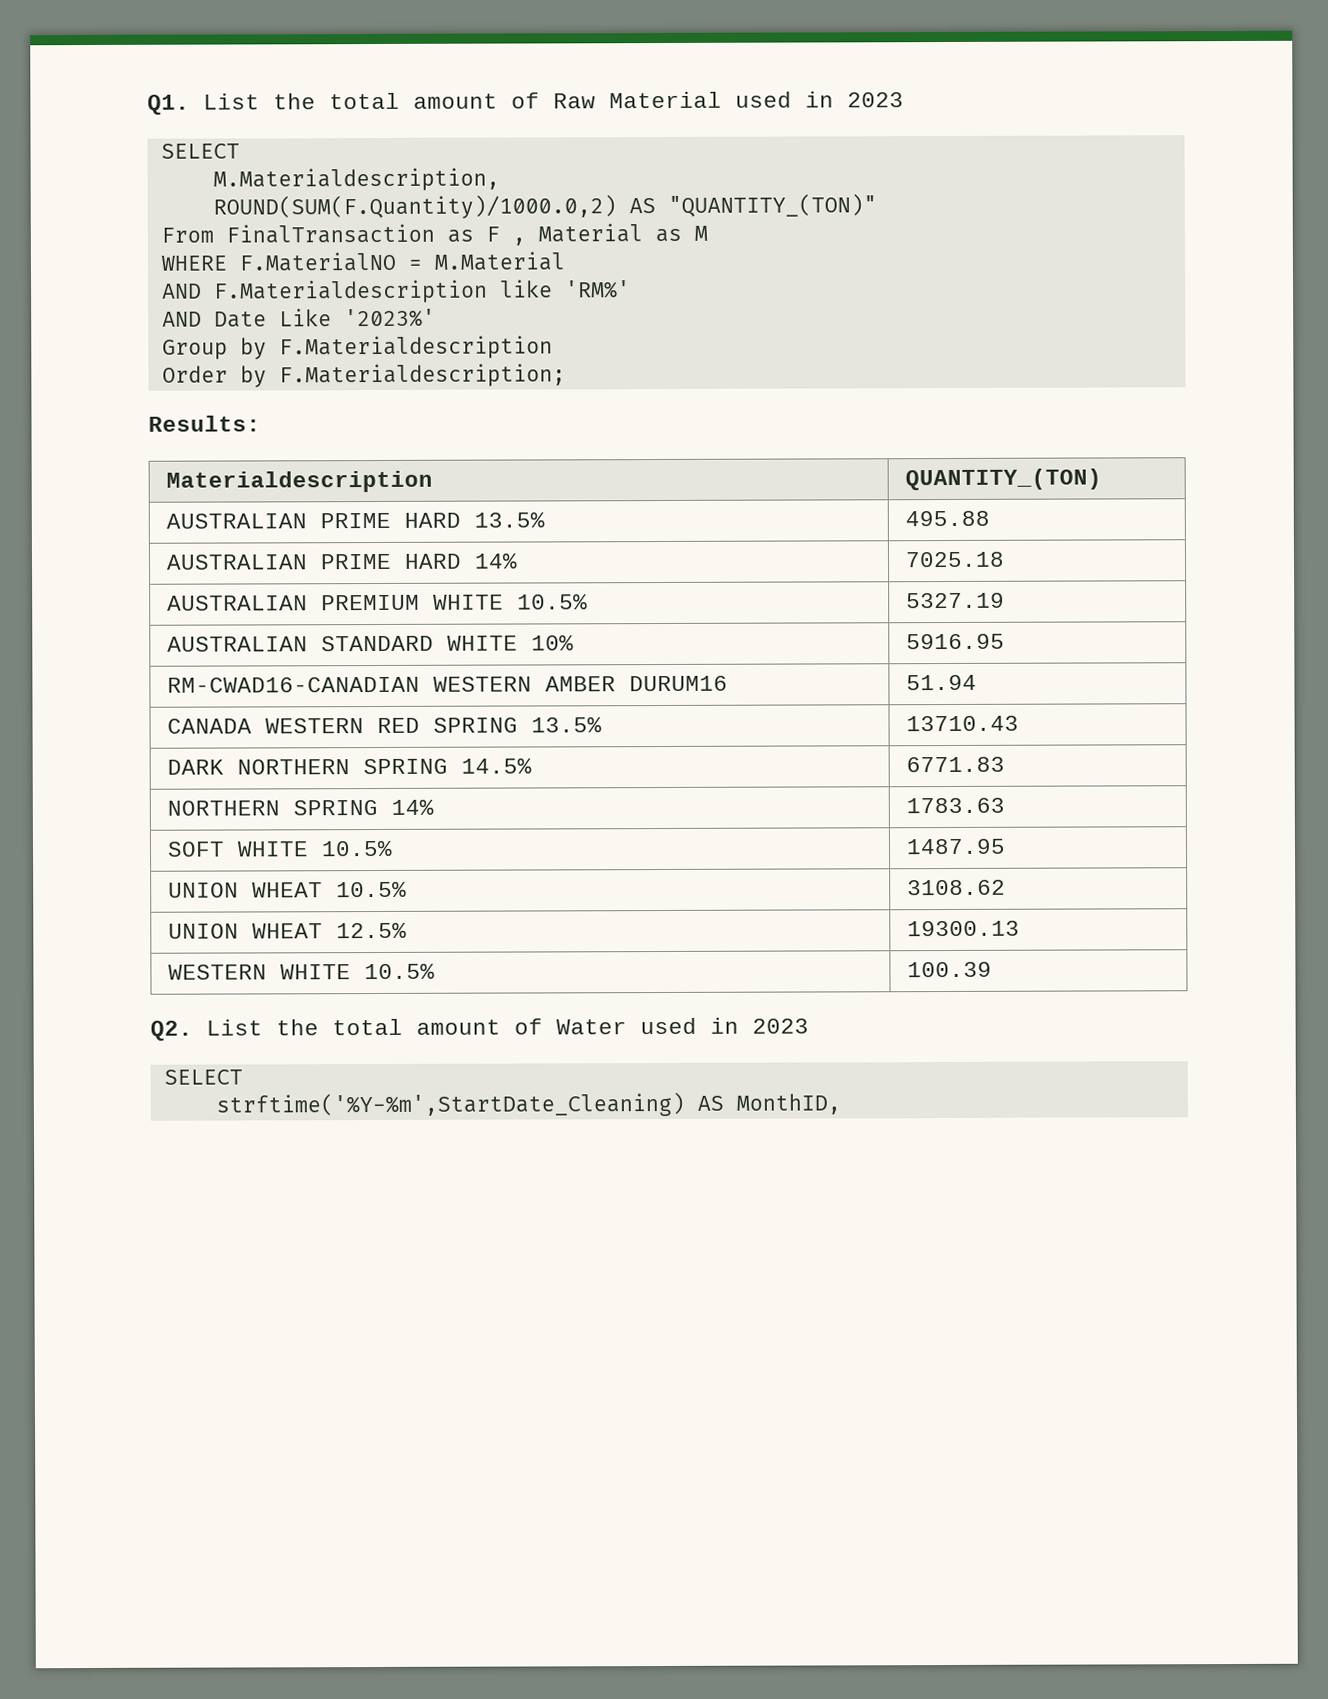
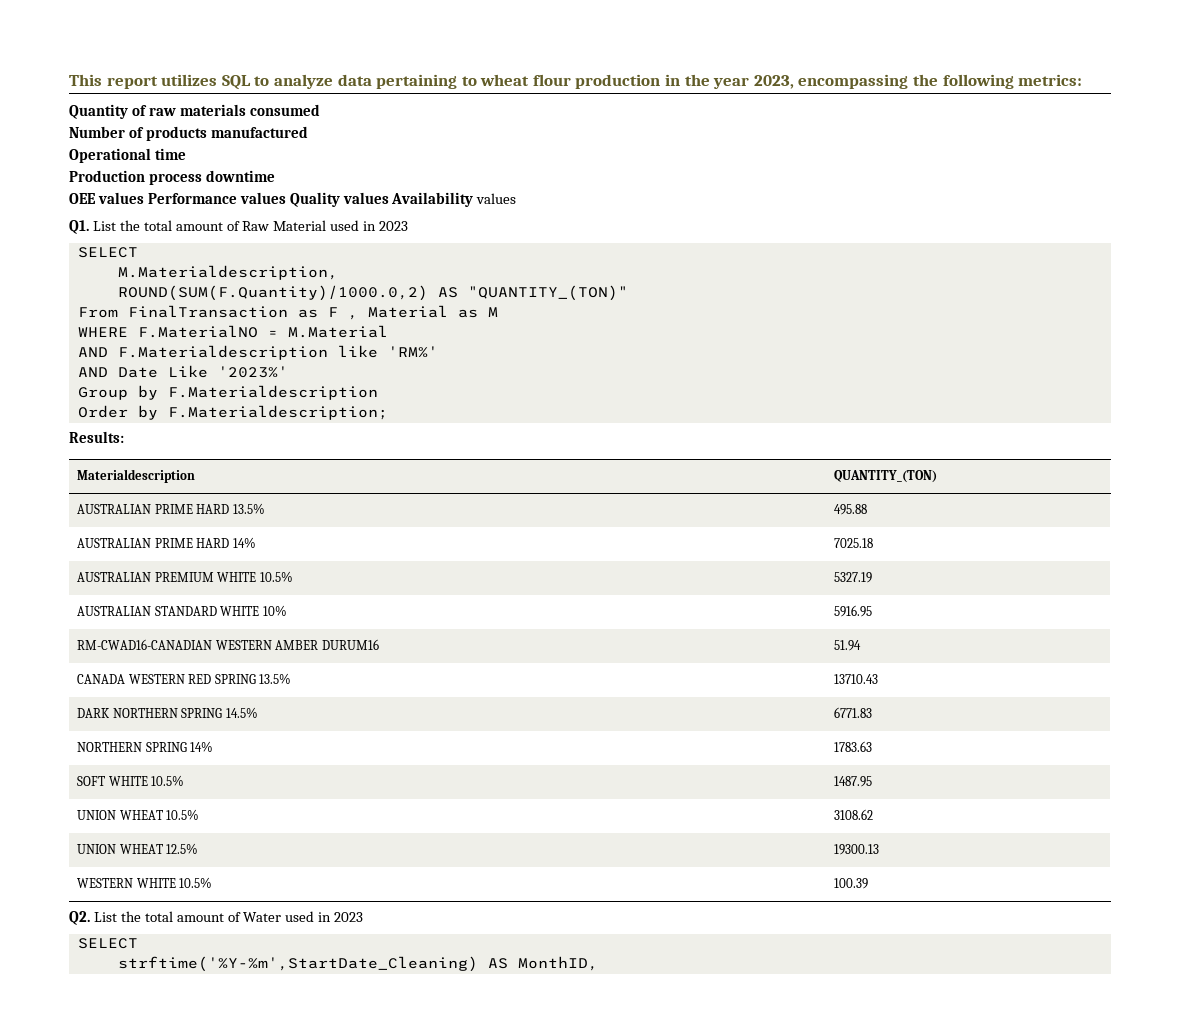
(147, 104) none -> [69,74,1083,90] [69,104,320,119] [69,126,308,141] [69,148,186,163] [69,170,275,185] [69,192,517,207] This report utilizes SQL to analyze data pertaining to wheat flour production in the year 2023, encompassing the following metrics: // Quantity of raw materials consumed // Number of products manufactured // Operational time // Production process downtime // OEE values Performance values Quality values Availability values //

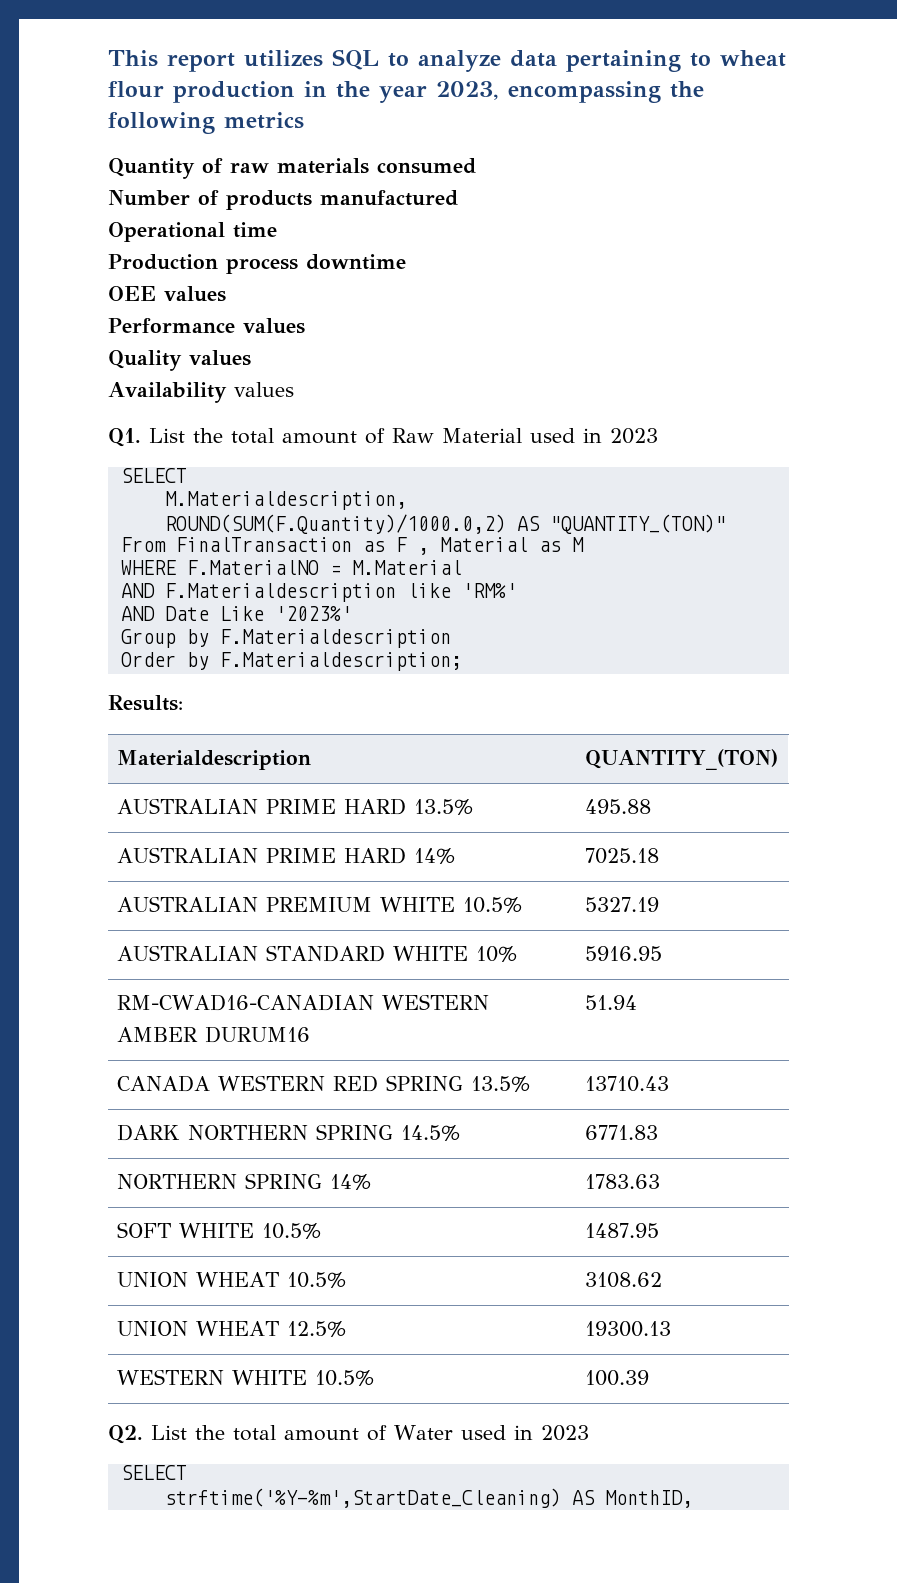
[1018,74,1083,86] metrics: -> [224,112,304,129] metrics
(144, 198) none -> (226, 294) //
(286, 198) none -> (305, 326) //
(389, 198) none -> (251, 358) //

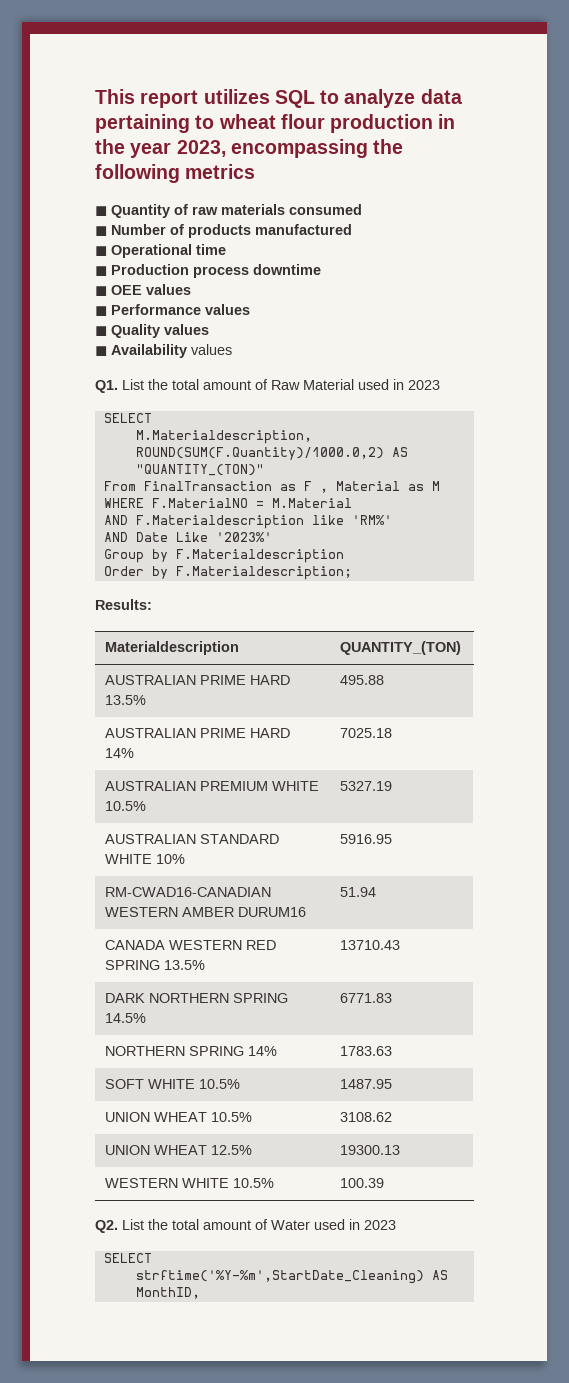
(304, 120) none -> [95,206,107,216] ◼
(476, 166) none -> [95,226,107,236] ◼
(458, 198) none -> [95,246,107,256] ◼
(277, 230) none -> [95,266,107,276] ◼
(406, 262) none -> [95,286,107,296] ◼
(226, 294) none -> [95,306,107,316] ◼
(305, 326) none -> [95,326,107,336] ◼
(251, 358) none -> [95,346,107,356] ◼

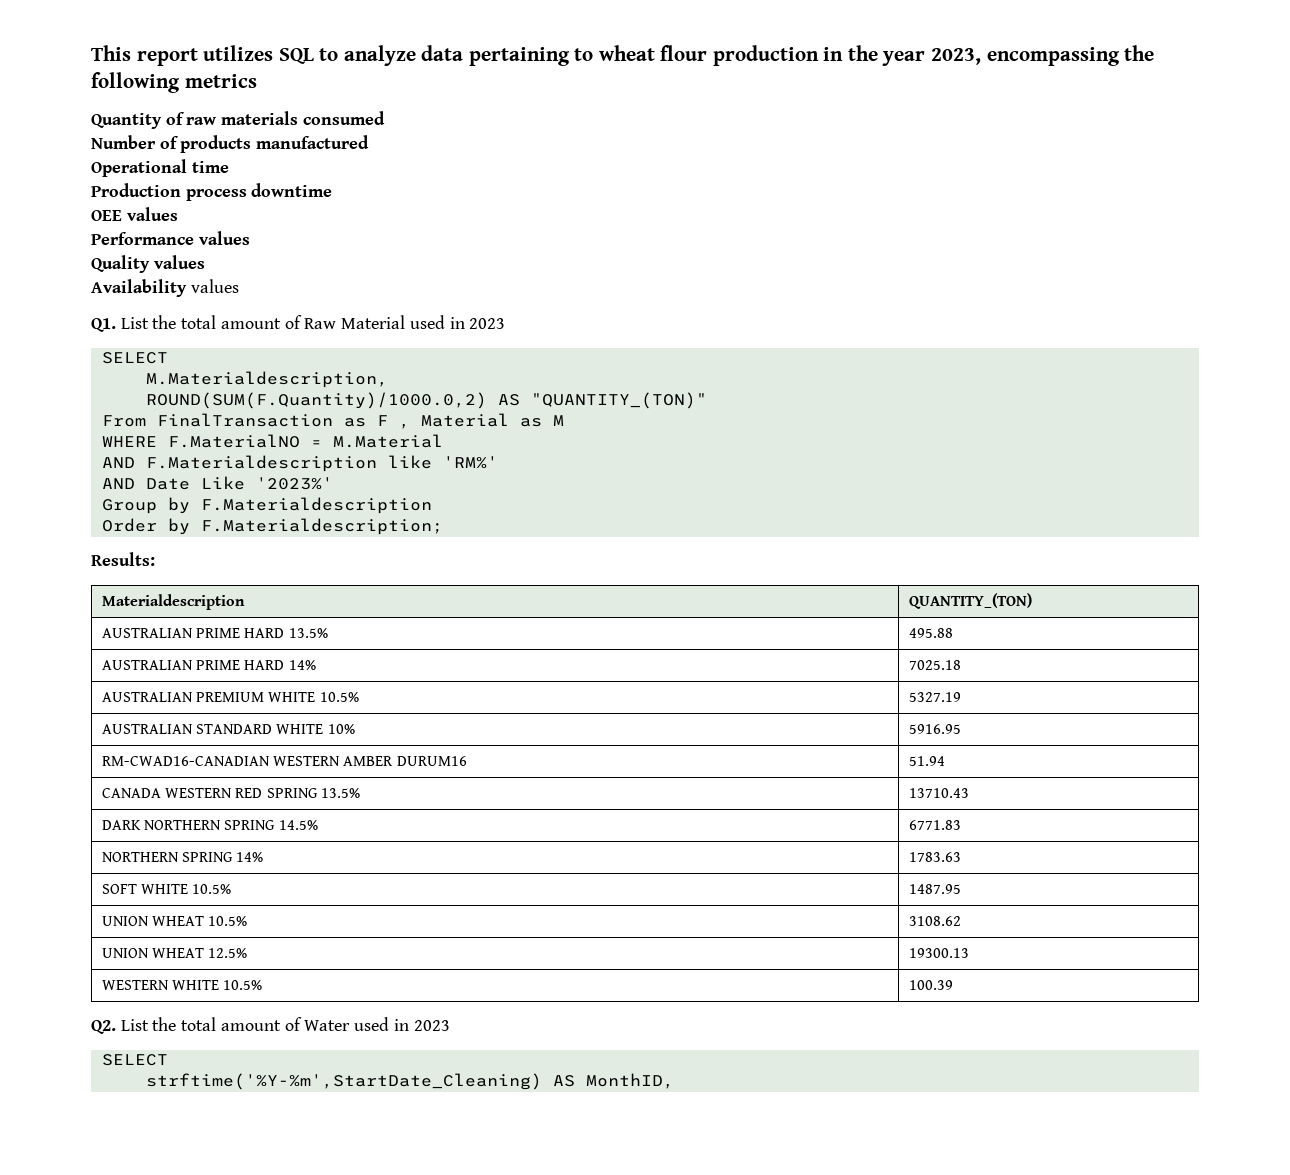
[95,206,107,216] ◼ -> (257, 81) none
[95,226,107,236] ◼ -> (385, 118) none
[95,246,107,256] ◼ -> (370, 142) none
[95,266,107,276] ◼ -> (229, 167) none
[95,286,107,296] ◼ -> (333, 190) none
[95,306,107,316] ◼ -> (178, 214) none
[95,326,107,336] ◼ -> (250, 238) none
[95,346,107,356] ◼ -> (205, 262) none

